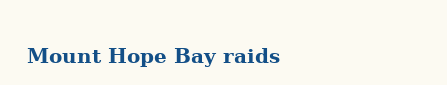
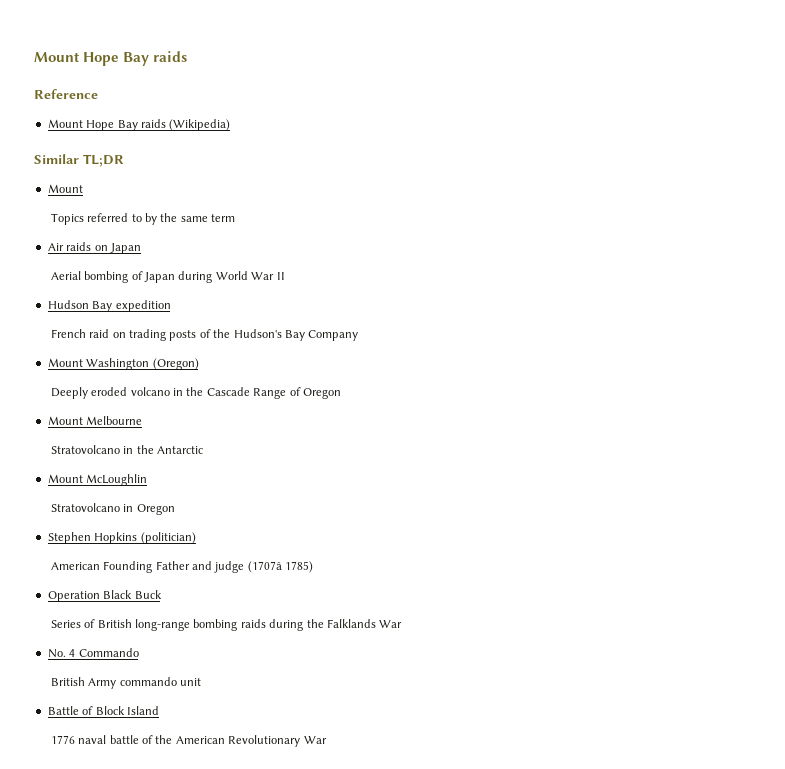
[27,48,280,67] Mount Hope Bay raids -> [34,51,188,66] [34,89,98,99] [47,119,231,131] [34,154,124,167] [47,184,83,193] [50,213,236,225] [47,242,141,254] [50,271,285,283] [47,300,171,312] [50,329,359,341] [47,358,199,370] [50,387,341,399] [47,416,143,425] [50,445,204,454] [47,474,148,486] [50,503,175,515] [47,532,196,544] [50,561,314,573] [47,590,162,602] [50,619,403,631] [47,648,139,658] [50,677,202,689] [47,706,159,715] [50,735,327,747] Mount Hope Bay raids // Reference // Mount Hope Bay raids (Wikipedia) // Similar TL;DR // Mount // Topics referred to by the same term // Air raids on Japan // Aerial bombing of Japan during World War II // Hudson Bay expedition // French raid on trading posts of the Hudson's Bay Company // Mount Washington (Oregon) // Deeply eroded volcano in the Cascade Range of Oregon // Mount Melbourne // Stratovolcano in the Antarctic // Mount McLoughlin // Stratovolcano in Oregon // Stephen Hopkins (politician) // American Founding Father and judge (1707â 1785) // Operation Black Buck // Series of British long-range bombing raids during the Falklands War // No. 4 Commando // British Army commando unit // Battle of Block Island // 1776 naval battle of the American Revolutionary War

